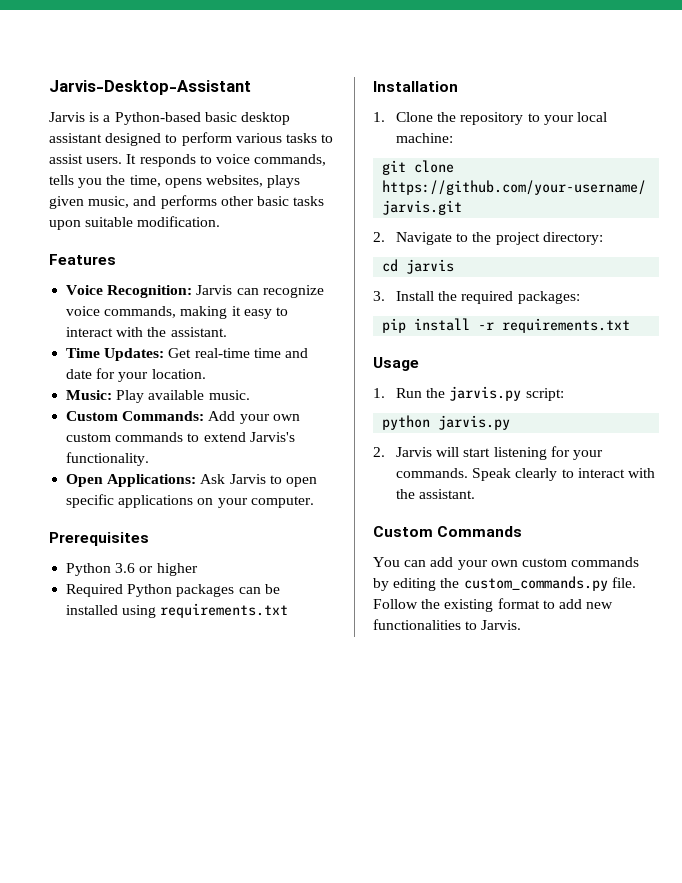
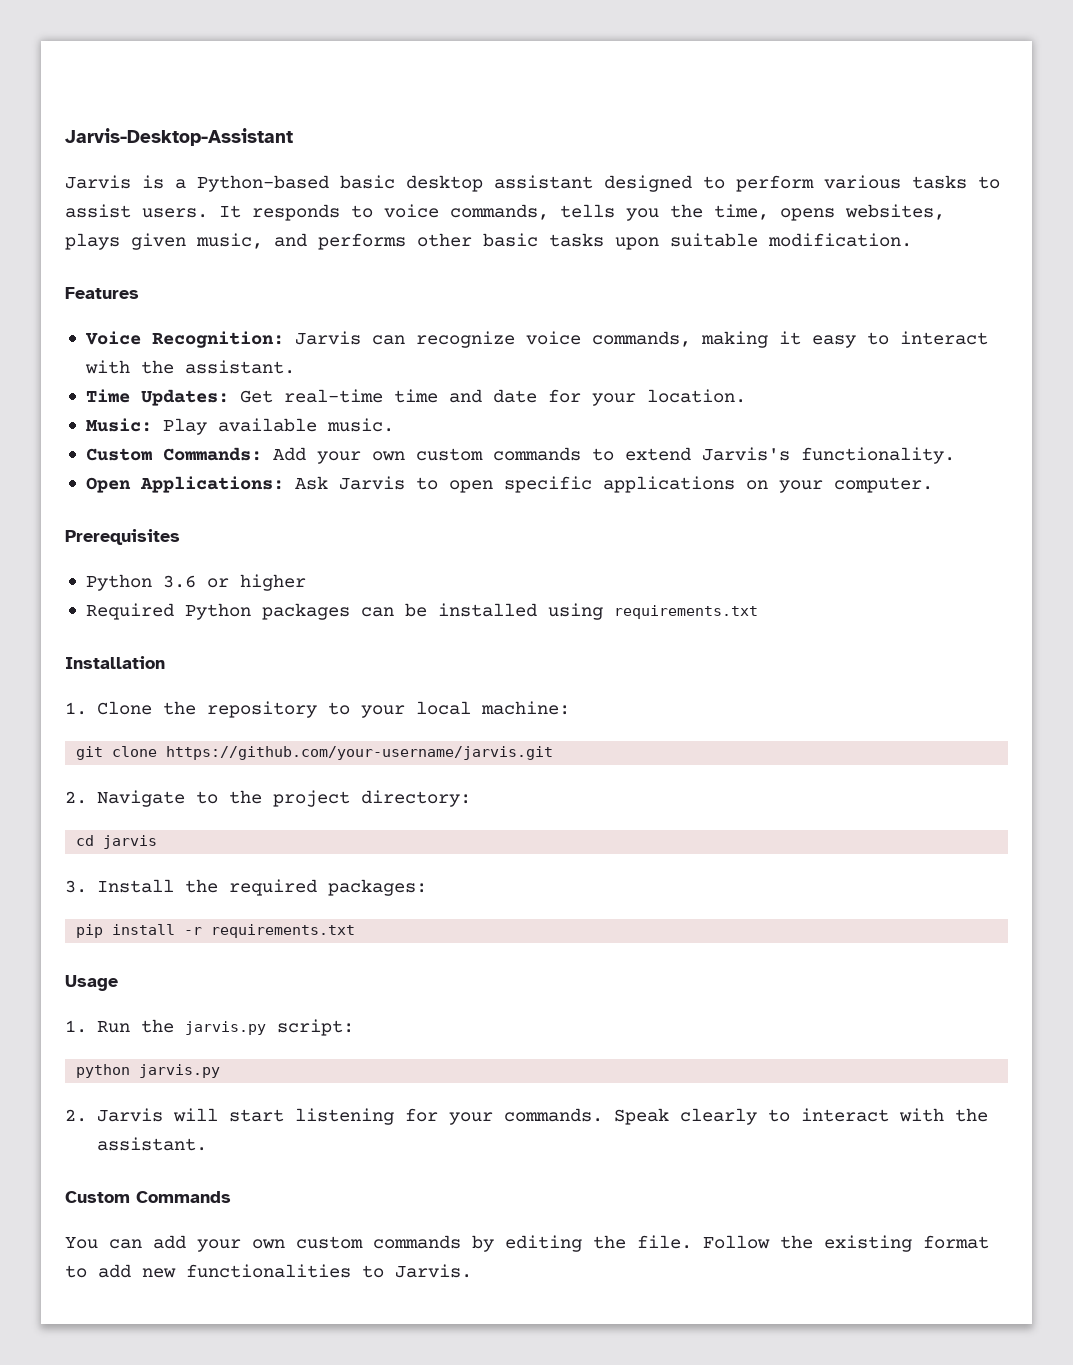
[463,576,608,591] custom_commands.py -> (626, 1242) none

